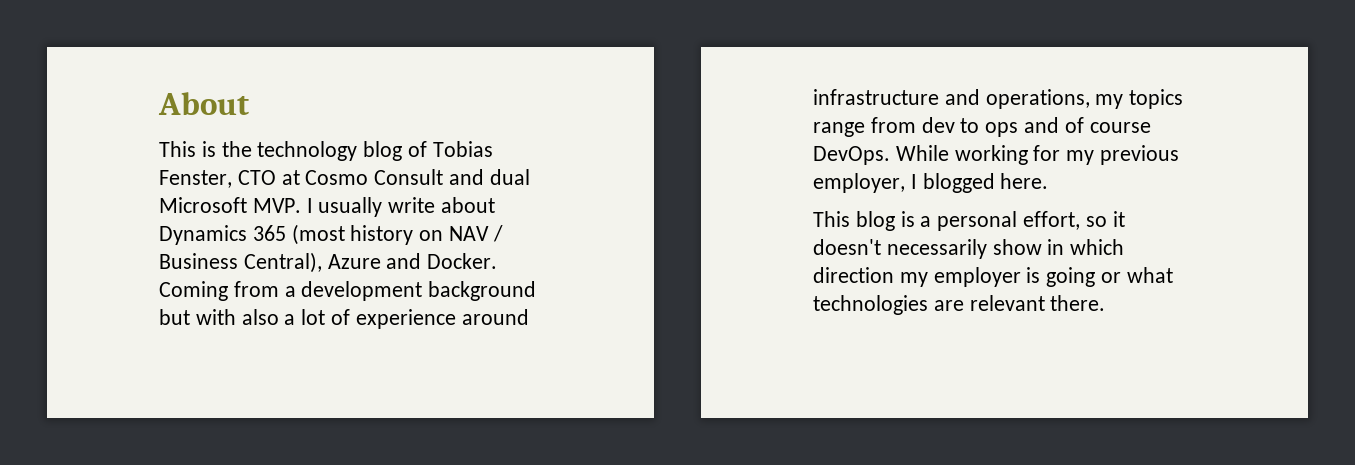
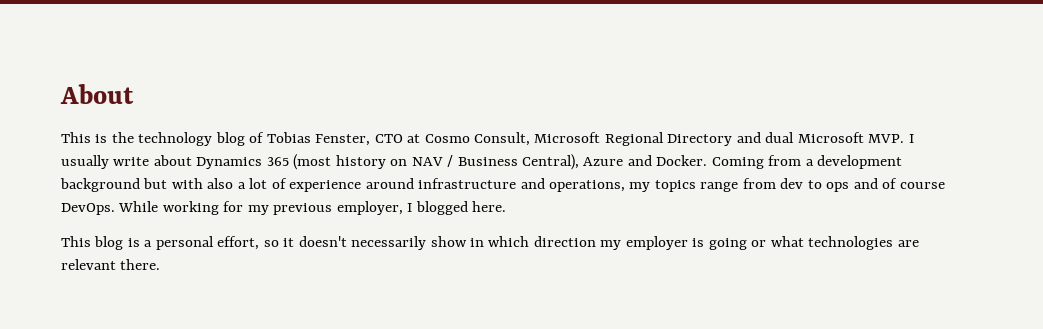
[374,169,444,185] Consult -> [474,132,733,146] Consult, Microsoft Regional Directory

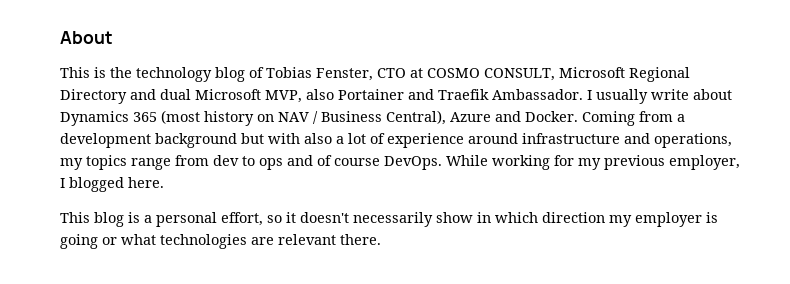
[424,132,531,146] Cosmo Consult, -> [427,68,555,81] COSMO CONSULT,
[868,134,905,143] MVP. -> [265,89,583,103] MVP, also Portainer and Traefik Ambassador.

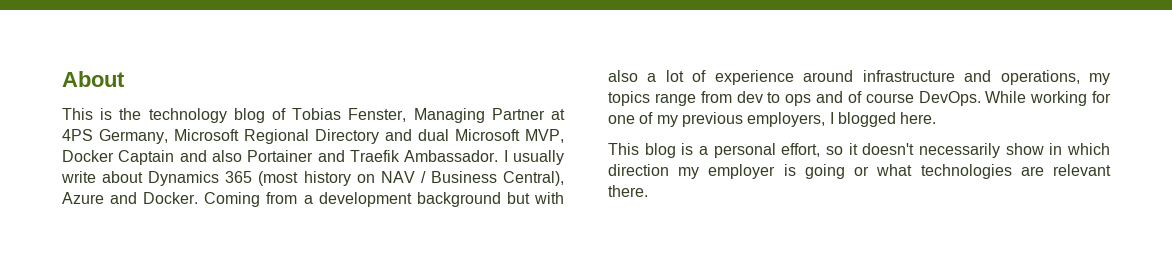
[377,68,555,81] CTO at COSMO CONSULT, -> [413,108,565,123] [62,129,168,144] Managing Partner at 4PS Germany,
(302, 96) none -> [62,150,207,165] Docker Captain and
(574, 160) none -> [608,112,654,124] one of
[669,155,740,170] employer, -> [747,112,826,127] employers,

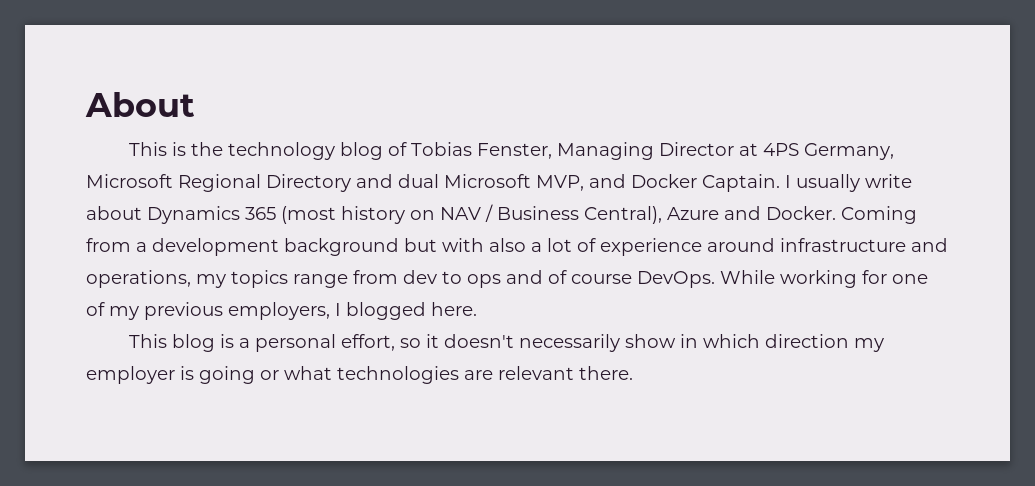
[491,108,545,120] Partner -> [659,142,735,156] Director
[62,150,499,165] Docker Captain and also Portainer and Traefik Ambassador. -> [589,174,780,192] and Docker Captain.

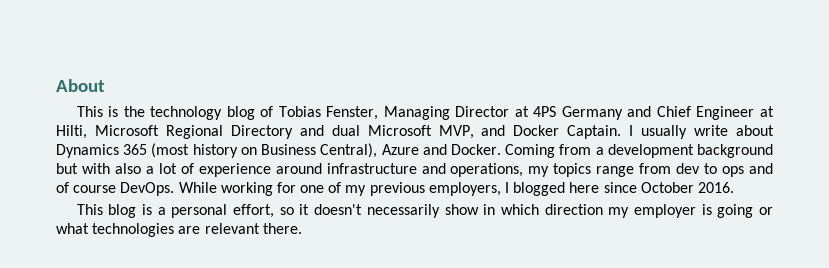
[804,143,895,160] Germany, -> [561,106,774,120] [56,125,87,139] Germany and Chief Engineer at Hilti,
[440,204,493,222] NAV / -> (257, 151) none
[431,302,477,316] here. -> [569,182,734,193] here since October 2016.

